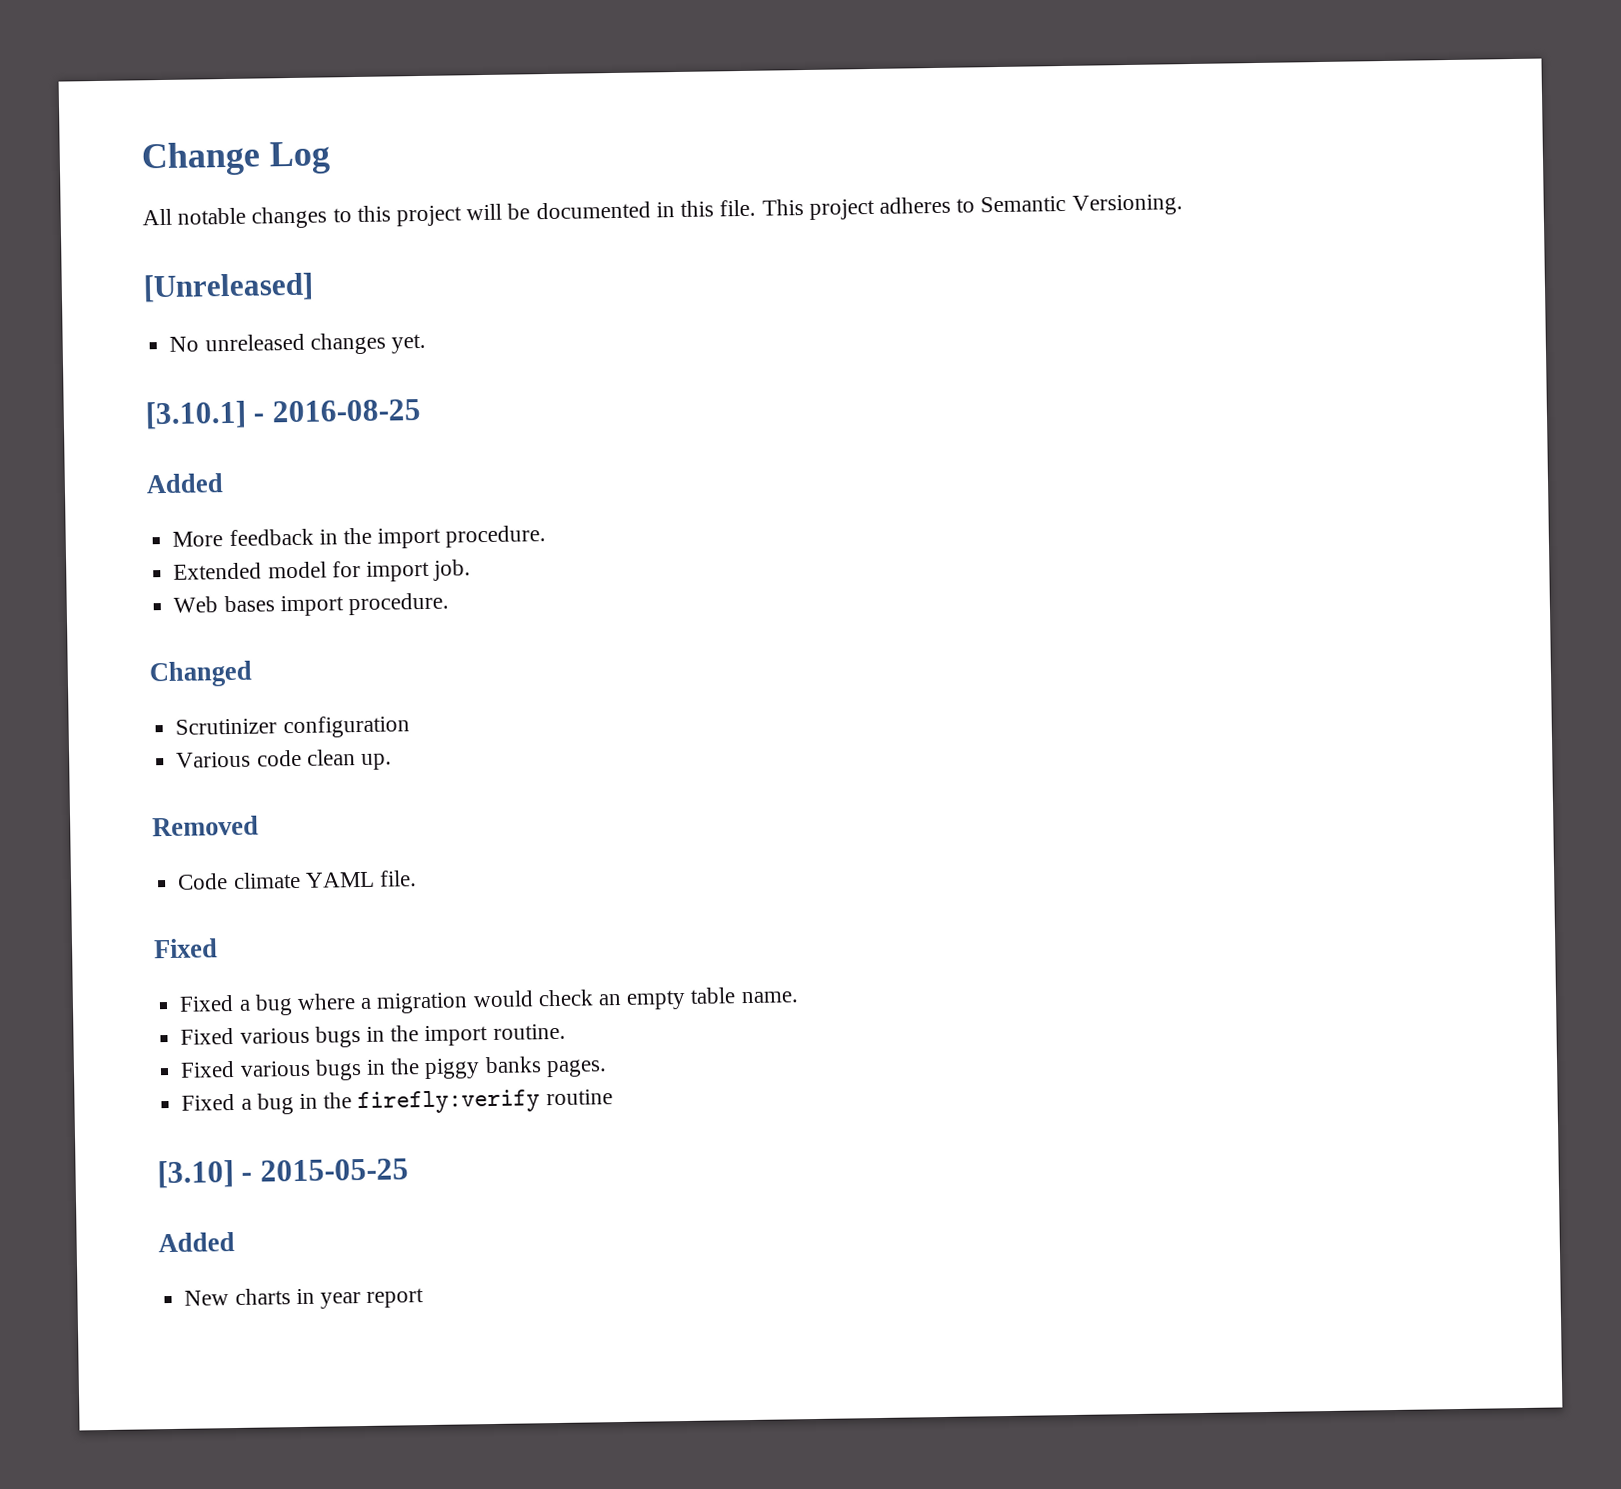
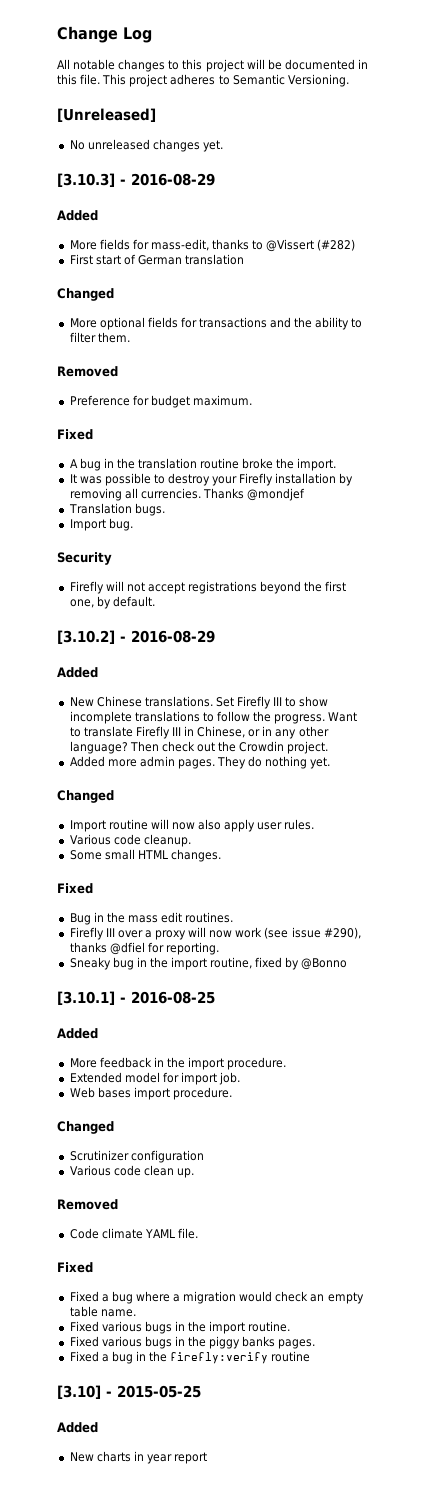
(426, 343) none -> [57,173,215,187] [57,210,98,221] [69,239,356,252] [69,254,245,265] [57,288,114,301] [69,317,363,330] [69,332,130,343] [57,366,118,377] [69,395,252,408] [57,429,93,440] [69,458,337,471] [69,473,354,486] [69,488,306,501] [68,503,165,516] [69,518,133,531] [57,552,112,565] [69,581,347,594] [69,596,155,609] [57,630,215,644] [57,667,98,678] [69,696,329,709] [69,711,358,724] [69,726,329,739] [69,741,329,754] [69,756,331,769] [57,790,114,803] [69,819,315,832] [69,834,191,847] [69,849,221,862] [57,883,93,894] [69,912,234,925] [69,927,361,940] [69,942,219,955] [69,957,348,970] // [3.10.3] - 2016-08-29 // Added // More fields for mass-edit, thanks to @Vissert (#282) // First start of German translation // Changed // More optional fields for transactions and the ability to filter them. // Removed // Preference for budget maximum. // Fixed // A bug in the translation routine broke the import. // It was possible to destroy your Firefly installation by removing all currencies. Thanks @mondjef // Translation bugs. // Import bug. // Security // Firefly will not accept registrations beyond the first one, by default. // [3.10.2] - 2016-08-29 // Added // New Chinese translations. Set Firefly III to show incomplete translations to follow the progress. Want to translate Firefly III in Chinese, or in any other language? Then check out the Crowdin project. // Added more admin pages. They do nothing yet. // Changed // Import routine will now also apply user rules. // Various code cleanup. // Some small HTML changes. // Fixed // Bug in the mass edit routines. // Firefly III over a proxy will now work (see issue #290), thanks @dfiel for reporting. // Sneaky bug in the import routine, fixed by @Bonno

